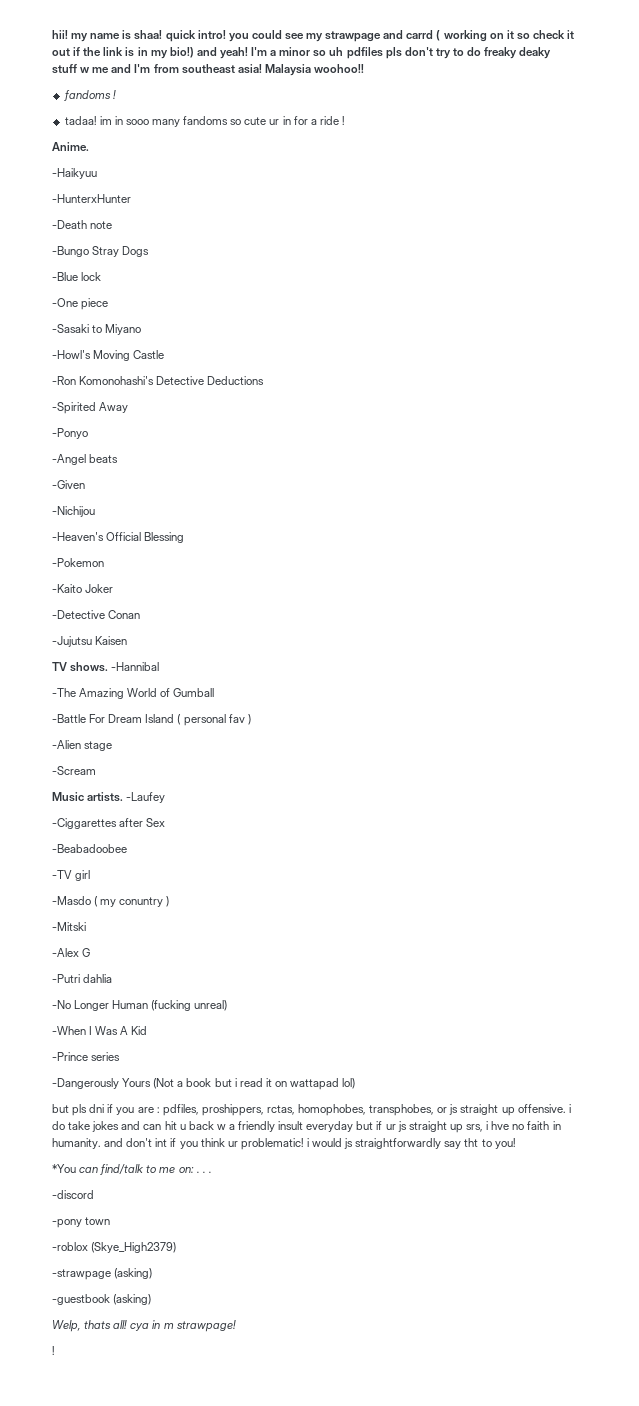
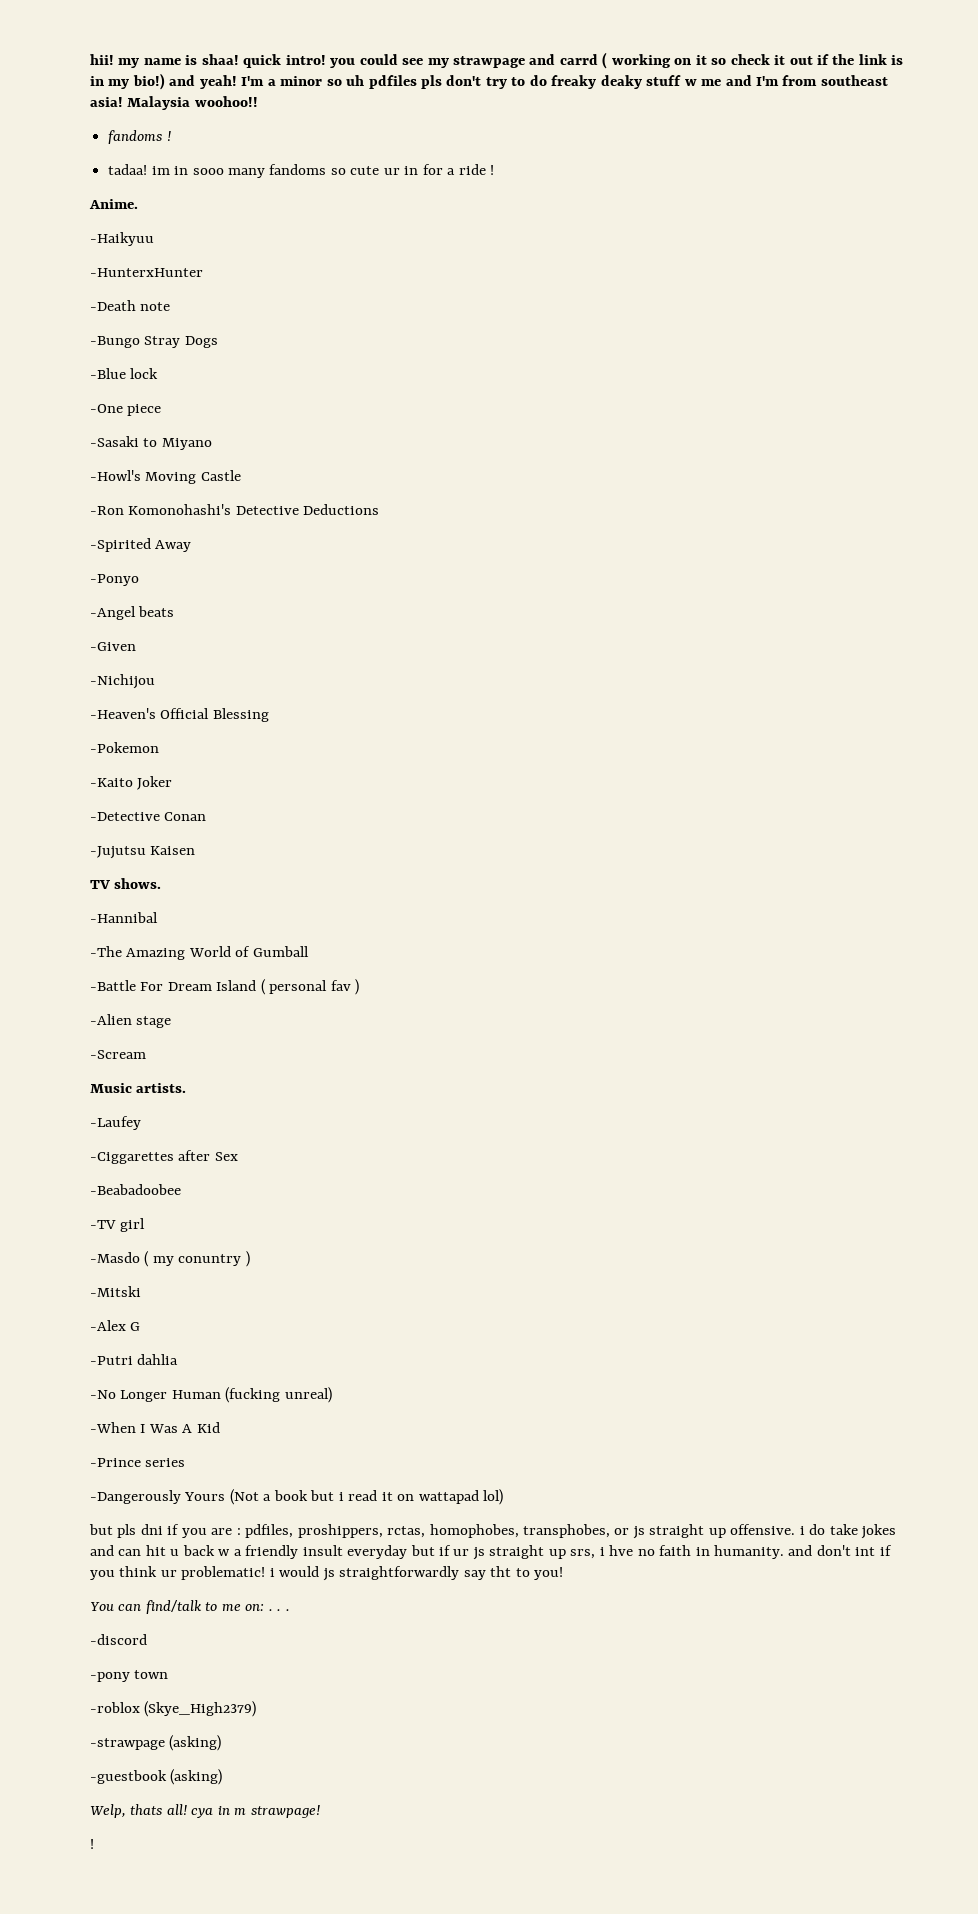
(109, 667) none -> (162, 883) //
(124, 797) none -> (187, 1088) //
[52,1164,76,1173] *You -> [90,1602,114,1611] You

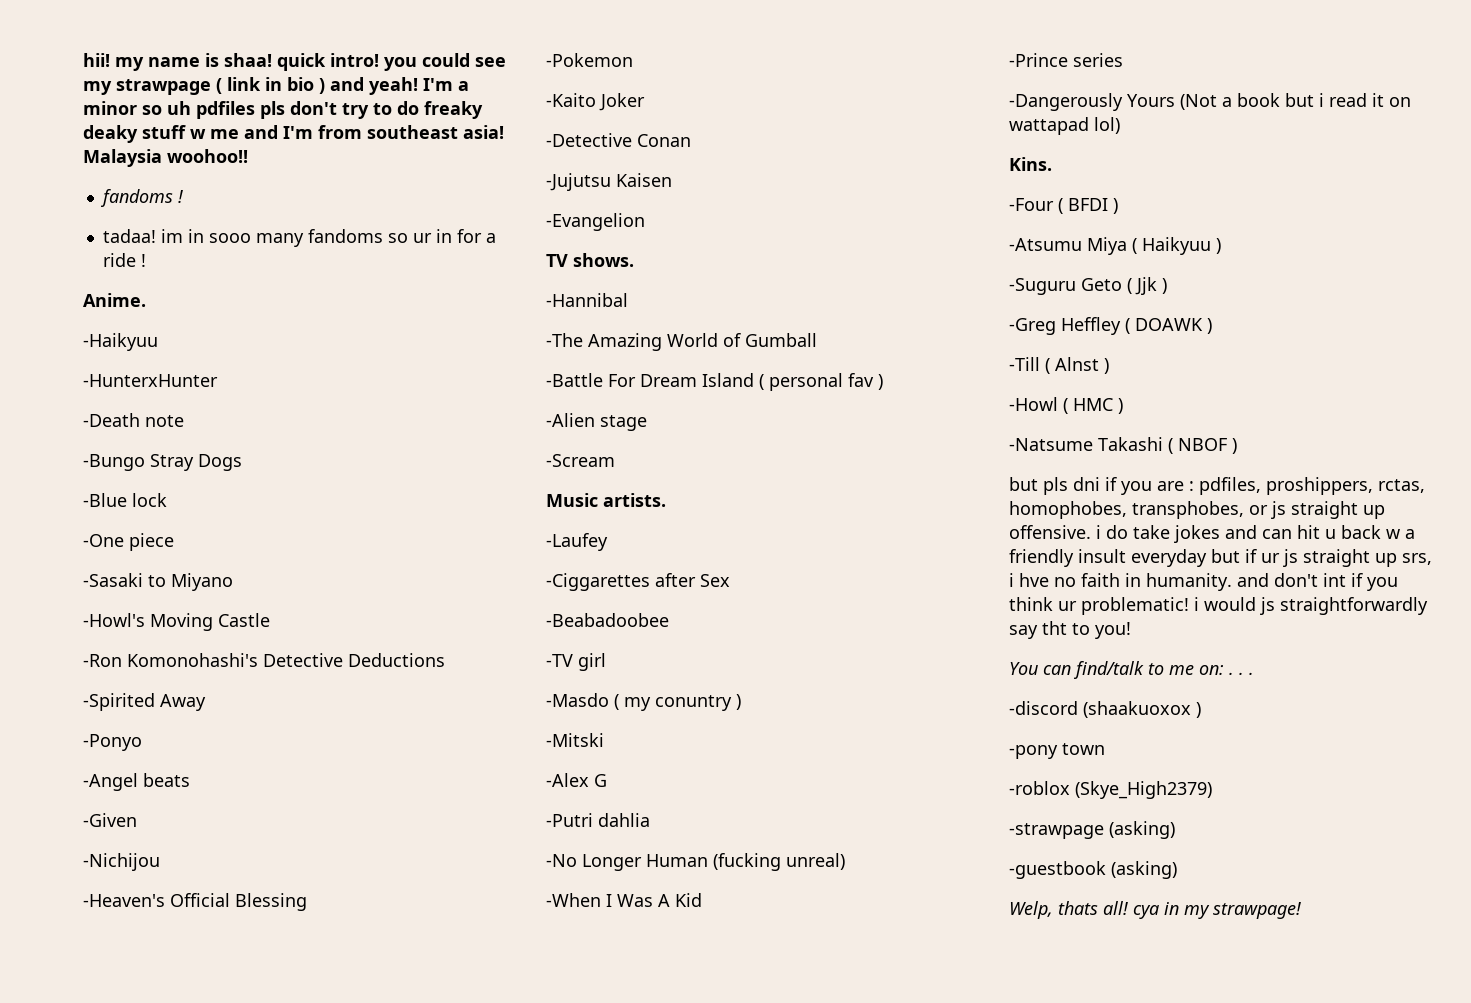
[529,52,904,69] [90,73,165,90] and carrd ( working on it so check it out if the link is in my bio!) -> [216,77,325,94] ( link in bio )
[350,166,380,175] cute -> (408, 238) none
(196, 850) none -> [546,213,645,231] // -Evangelion
(504, 1497) none -> [1009,157,1052,171] [1009,198,1118,214] [1009,237,1221,255] [1009,277,1167,295] [1009,317,1212,335] [1009,357,1109,374] [1009,397,1123,414] [1009,437,1237,454] // Kins. // -Four ( BFDI ) // -Atsumu Miya ( Haikyuu ) // -Suguru Geto ( Jjk ) // -Greg Heffley ( DOAWK ) // -Till ( Alnst ) // -Howl ( HMC ) // -Natsume Takashi ( NBOF )
(147, 1639) none -> [1083,701,1201,718] (shaakuoxox )
[234,1808,247,1815] m -> [1184,905,1210,919] my
[90,1839,94,1849] // ! -> (1301, 910) none

